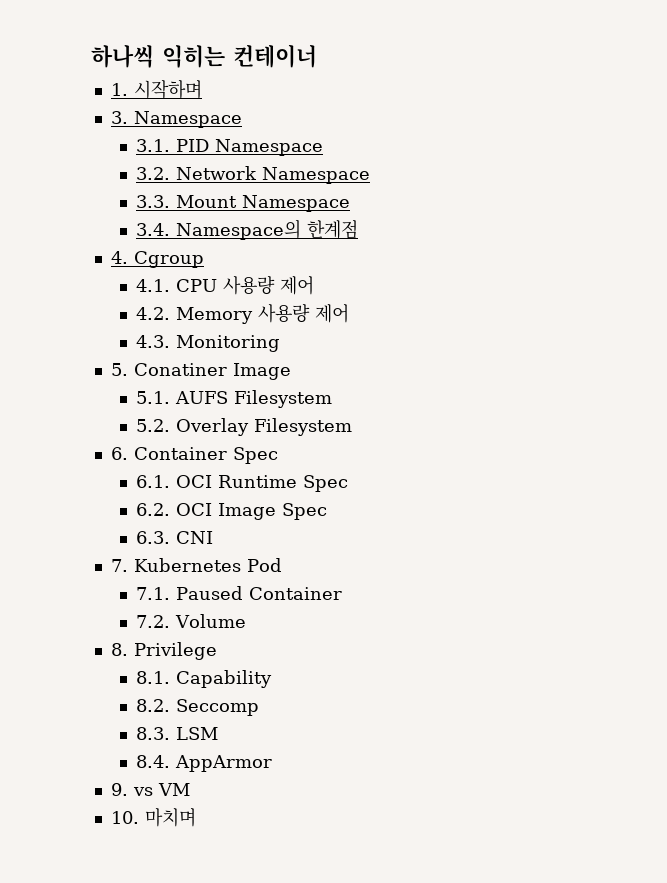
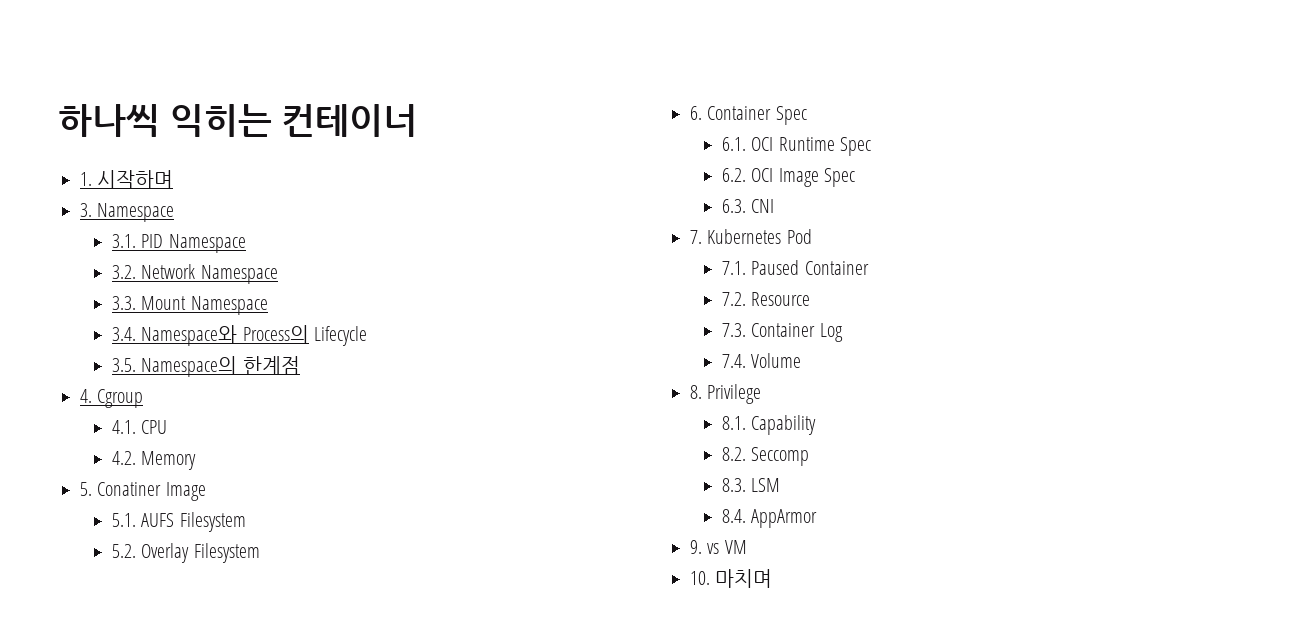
(171, 229) none -> [141,325,368,346] [111,358,136,372] Namespace와 Process의 Lifecycle // 3.5.
[223,276,315,295] 사용량 제어 -> (168, 427) none
[258,304,350,323] [136,335,281,352] 사용량 제어 // 4.3. Monitoring -> (197, 460) none
(171, 621) none -> [751,292,811,306] [721,323,843,342] [721,354,746,368] Resource // 7.3. Container Log // 7.4.

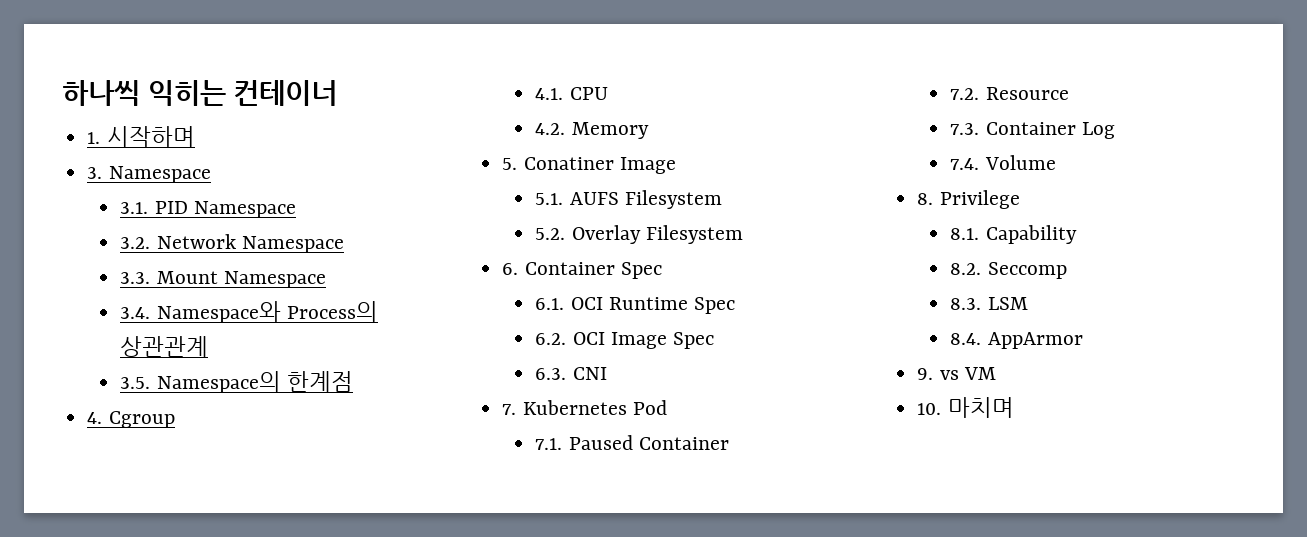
[314,326,368,346] Lifecycle -> [120,336,209,357] 상관관계

